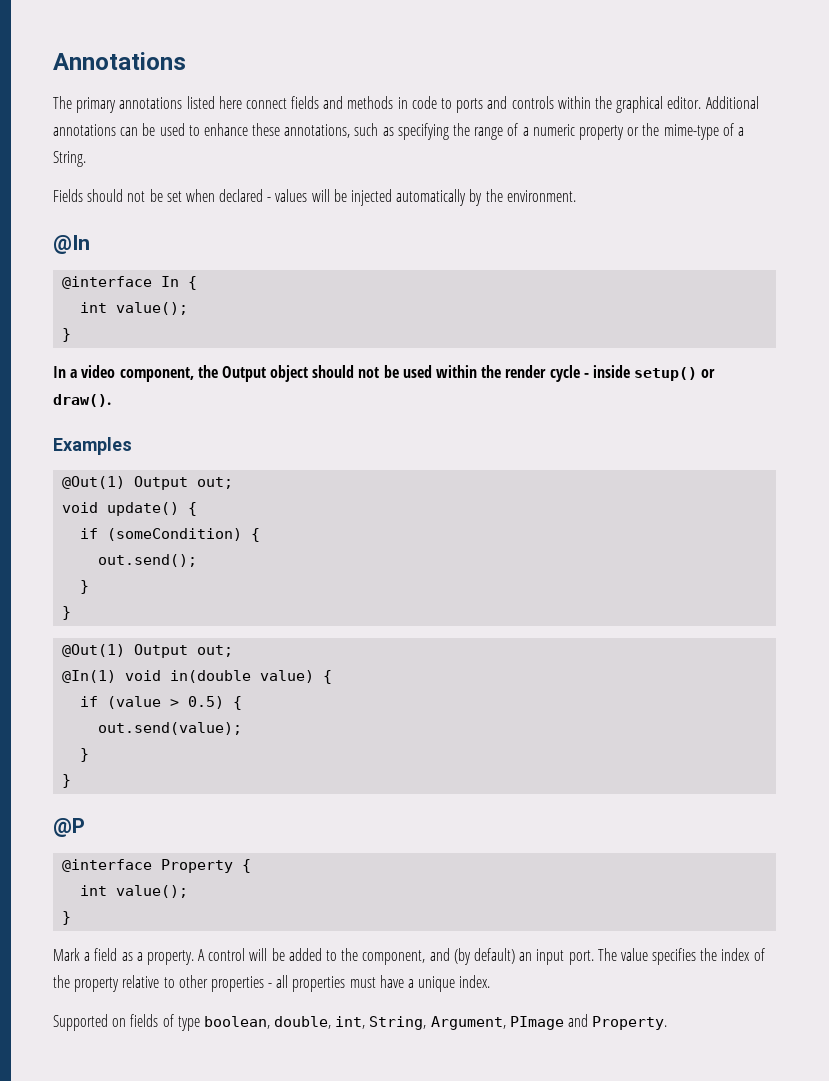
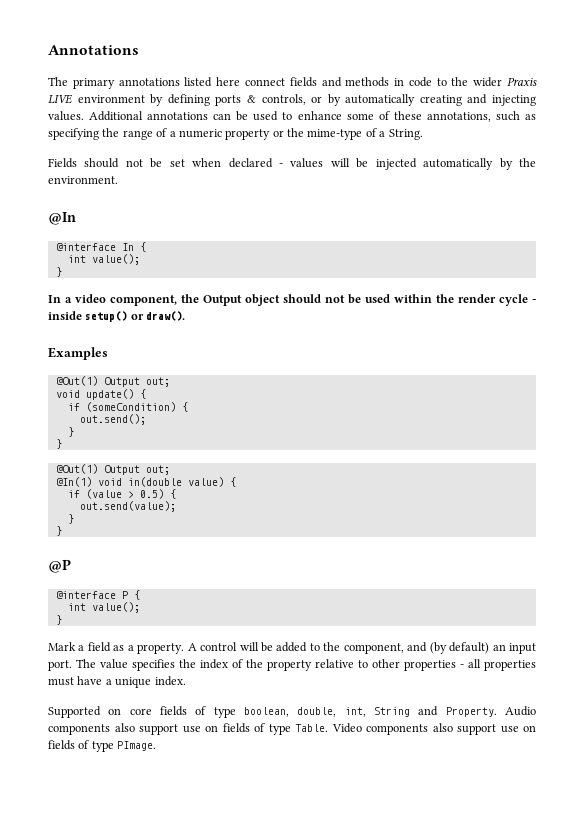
[456,96,702,113] ports and controls within the graphical editor. -> [451,77,537,87] [48,94,536,106] [48,111,84,121] the wider Praxis LIVE environment by defining ports & controls, or by automatically creating and injecting values.
(248, 129) none -> [346,111,390,120] some of
[161,859,234,873] Property -> [121,591,128,599] P
(127, 1022) none -> [129,708,152,715] core
[369,1014,668,1030] String, Argument, PImage and Property. -> [374,706,536,717] [48,723,536,735] [48,740,157,752] String and Property. Audio components also support use on fields of type Table. Video components also support use on fields of type PImage.

